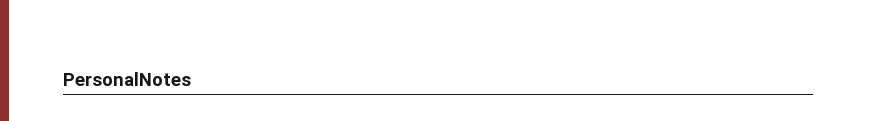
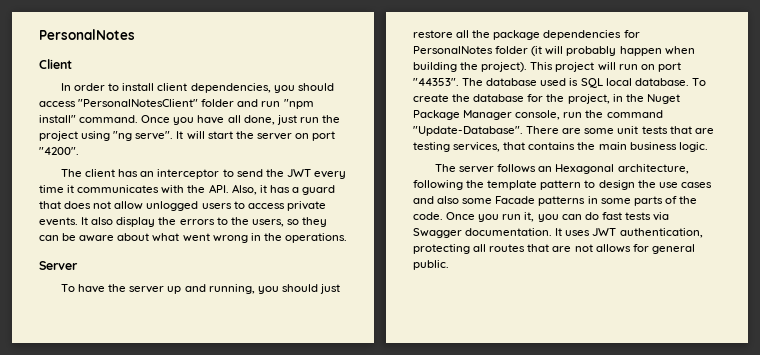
[63,72,191,86] PersonalNotes -> [39,29,135,40] [39,59,72,69] [61,83,334,93] [39,99,314,109] [39,115,340,125] [39,131,336,141] [39,147,79,155] [61,169,346,179] [39,184,336,195] [39,201,326,211] [39,217,328,227] [39,233,347,243] [39,261,78,270] [61,284,340,294] [413,30,640,40] [413,46,695,56] [413,62,681,72] [413,78,706,88] [413,94,680,104] [413,110,663,120] [413,126,714,136] [413,142,708,152] [435,164,689,174] [413,180,712,190] [413,196,697,206] [413,212,670,222] [413,228,703,238] [413,244,695,254] [413,260,449,270] PersonalNotes // Client // In order to install client dependencies, you should access "PersonalNotesClient" folder and run "npm install" command. Once you have all done, just run the project using "ng serve". It will start the server on port "4200". // The client has an interceptor to send the JWT every time it communicates with the API. Also, it has a guard that does not allow unlogged users to access private events. It also display the errors to the users, so they can be aware about what went wrong in the operations. // Server // To have the server up and running, you should just restore all the package dependencies for PersonalNotes folder (it will probably happen when building the project). This project will run on port "44353". The database used is SQL local database. To create the database for the project, in the Nuget Package Manager console, run the command "Update-Database". There are some unit tests that are testing services, that contains the main business logic. // The server follows an Hexagonal architecture, following the template pattern to design the use cases and also some Facade patterns in some parts of the code. Once you run it, you can do fast tests via Swagger documentation. It uses JWT authentication, protecting all routes that are not allows for general public.

